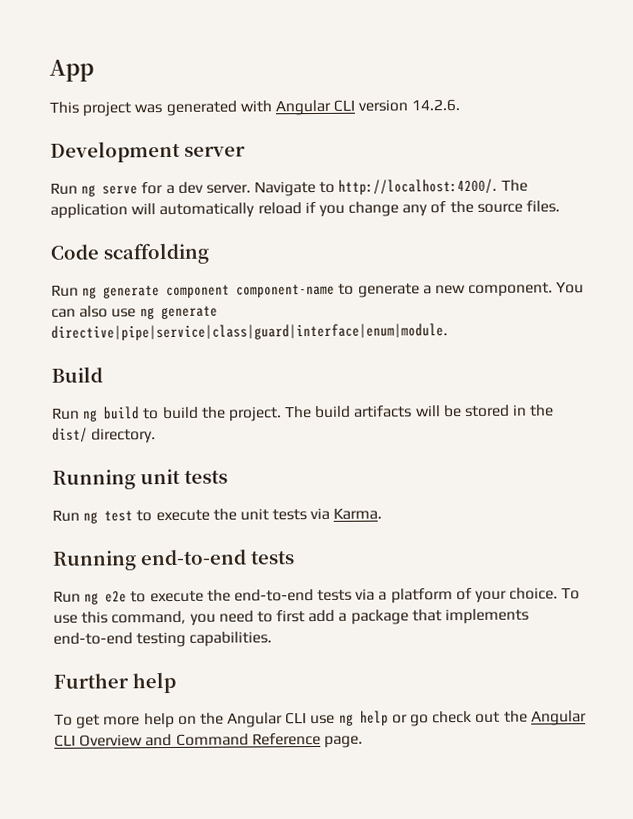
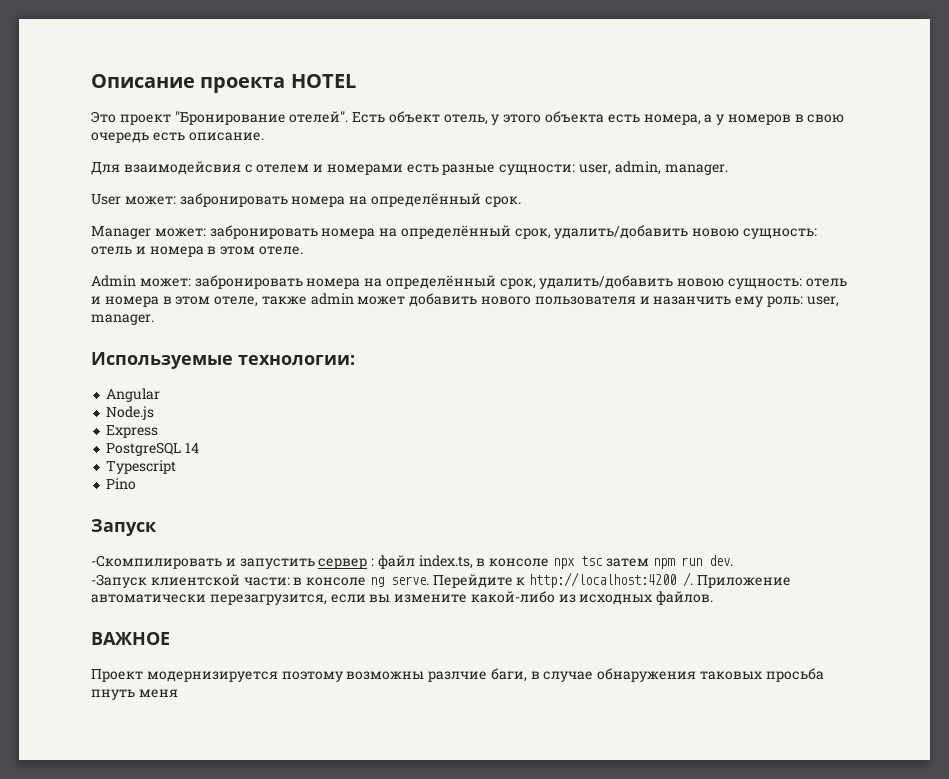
[49,59,94,82] [49,99,461,117] [50,140,246,163] [50,178,528,197] [50,200,561,219] [50,242,210,265] [51,281,585,299] [51,305,218,320] [51,323,448,341] [51,366,103,383] [51,404,555,422] [52,427,157,444] [52,468,228,490] [52,507,383,524] [52,549,295,571] [53,587,581,605] [53,608,530,626] [53,631,273,648] [53,671,176,694] [54,710,587,729] [54,732,363,748] App // This project was generated with Angular CLI version 14.2.6. // Development server // Run ng serve for a dev server. Navigate to http://localhost:4200/. The application will automatically reload if you change any of the source files. // Code scaffolding // Run ng generate component component-name to generate a new component. You can also use ng generate directive|pipe|service|class|guard|interface|enum|module. // Build // Run ng build to build the project. The build artifacts will be stored in the dist/ directory. // Running unit tests // Run ng test to execute the unit tests via Karma. // Running end-to-end tests // Run ng e2e to execute the end-to-end tests via a platform of your choice. To use this command, you need to first add a package that implements end-to-end testing capabilities. // Further help // To get more help on the Angular CLI use ng help or go check out the Angular CLI Overview and Command Reference page. -> [91,74,356,93] [91,111,845,125] [91,132,264,143] [91,161,728,175] [91,193,521,207] [91,225,818,239] [91,246,303,257] [91,275,847,289] [91,293,839,307] [91,314,154,325] [91,352,355,369] [106,388,161,402] [106,406,155,420] [106,425,159,438] [106,442,200,456] [106,460,177,474] [106,478,137,490] [91,519,157,536] [91,555,733,569] [91,572,792,588] [91,591,714,605] [91,632,170,645] [91,668,824,682] [91,689,178,700] Описание проекта HOTEL // Это проект "Бронирование отелей". Есть объект отель, у этого объекта есть номера, а у номеров в свою очередь есть описание. // Для взаимодейсвия с отелем и номерами есть разные сущности: user, admin, manager. // User может: забронировать номера на определённый срок. // Manager может: забронировать номера на определённый срок, удалить/добавить новою сущность: отель и номера в этом отеле. // Admin может: забронировать номера на определённый срок, удалить/добавить новою сущность: отель и номера в этом отеле, также admin может добавить нового пользователя и назанчить ему роль: user, manager. // Используемые технологии: // Angular // Node.js // Express // PostgreSQL 14 // Typescript // Pino // Запуск // -Скомпилировать и запустить сервер : файл index.ts, в консоле npx tsc затем npm run dev. // -Запуск клиентской части: в консоле ng serve. Перейдите к http://localhost:4200 /. Приложение автоматически перезагрузится, если вы измените какой-либо из исходных файлов. // ВАЖНОЕ // Проект модернизируется поэтому возможны разлчие баги, в случае обнаружения таковых просьба пнуть меня

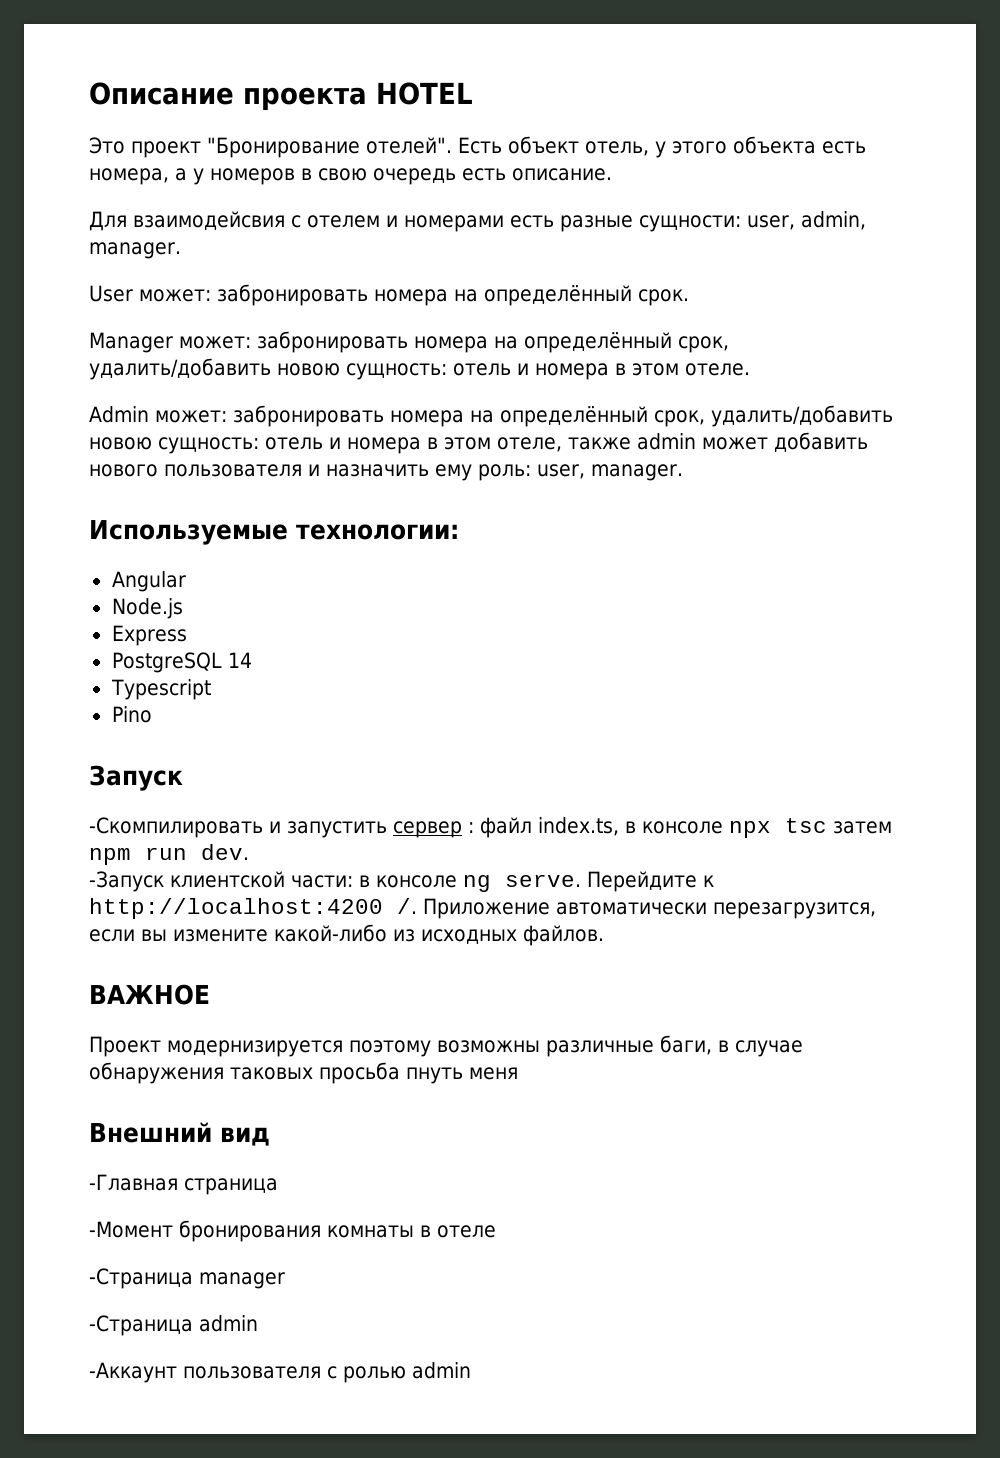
[653,296,732,305] назанчить -> [326,464,429,477] назначить
[428,671,488,682] разлчие -> [546,1040,654,1057] различные
(178, 693) none -> [89,1122,270,1146] [89,1174,278,1195] [89,1220,496,1242] [89,1268,285,1289] [89,1315,258,1336] [89,1362,471,1383] // Внешний вид // -Главная страница // -Момент бронирования комнаты в отеле // -Страница manager // -Страница admin // -Аккаунт пользователя с ролью admin

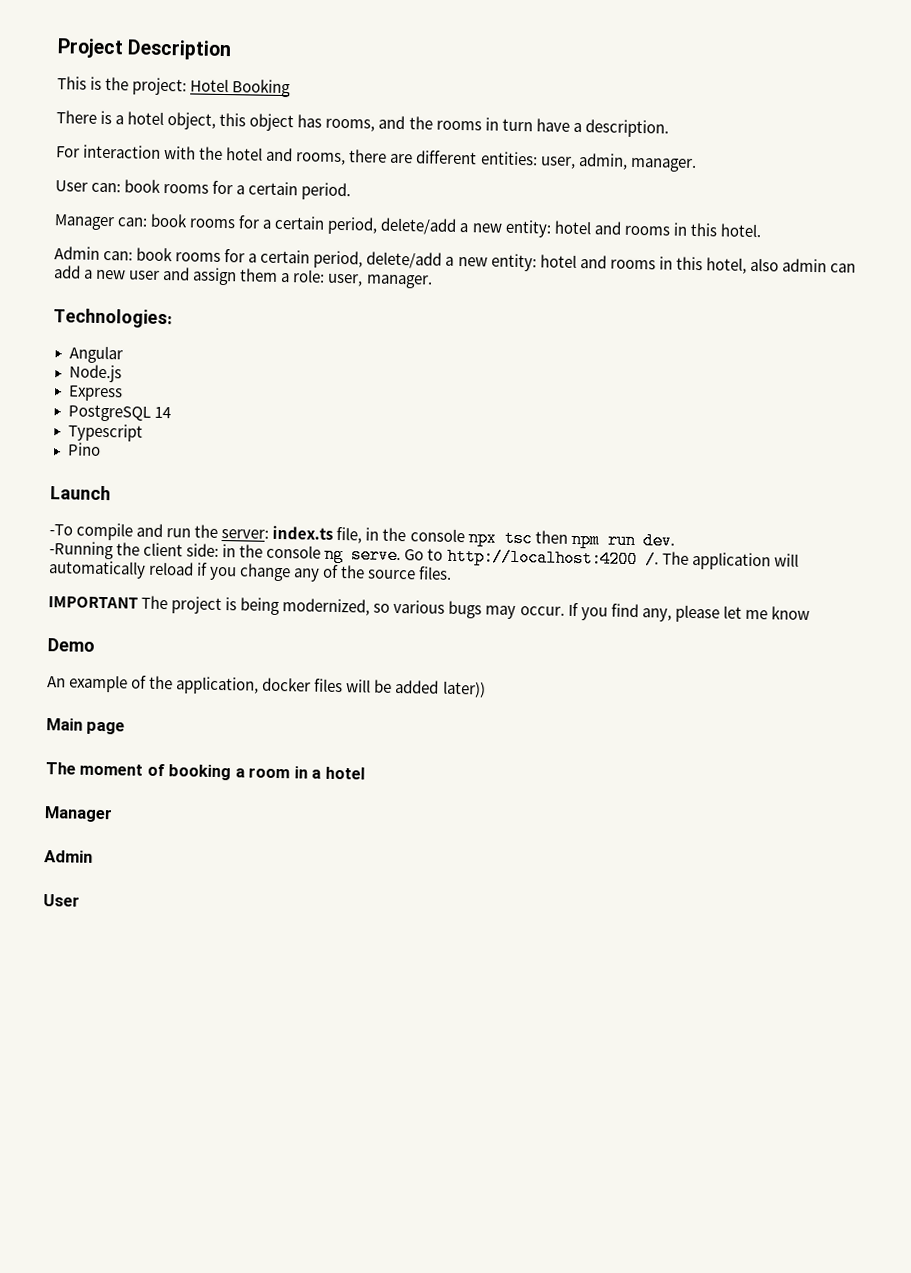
[89,82,473,111] [89,136,866,158] [89,168,612,185] [89,211,866,232] [89,242,181,259] [89,284,689,306] [89,331,729,353] [89,358,750,380] [89,405,893,427] [89,432,868,454] [89,464,531,481] Описание проекта HOTEL // Это проект "Бронирование отелей". Есть объект отель, у этого объекта есть номера, а у номеров в свою очередь есть описание. // Для взаимодейсвия с отелем и номерами есть разные сущности: user, admin, manager. // User может: забронировать номера на определённый срок. // Manager может: забронировать номера на определённый срок, удалить/добавить новою сущность: отель и номера в этом отеле. // Admin может: забронировать номера на определённый срок, удалить/добавить новою сущность: отель и номера в этом отеле, также admin может добавить нового пользователя и назначить ему роль: -> [57,38,233,61] [57,76,292,98] [56,110,669,138] [56,144,697,173] [55,179,352,201] [54,213,762,238] [54,246,856,274] [54,265,326,286] Project Description // This is the project: Hotel Booking // There is a hotel object, this object has rooms, and the rooms in turn have a description. // For interaction with the hotel and rooms, there are different entities: user, admin, manager. // User can: book rooms for a certain period. // Manager can: book rooms for a certain period, delete/add a new entity: hotel and rooms in this hotel. // Admin can: book rooms for a certain period, delete/add a new entity: hotel and rooms in this hotel, also admin can add a new user and assign them a role:
[89,520,459,545] Используемые технологии: -> [53,308,173,329] Technologies:
[89,765,183,791] [89,817,723,838] Запуск // -Скомпилировать и запустить сервер : файл index.ts, в консоле -> [50,485,111,501] [49,522,465,544] Launch // -To compile and run the server: index.ts file, in the console
[833,821,892,834] затем -> [534,530,568,544] then
[89,871,714,892] [89,898,876,919] [89,924,604,946] [89,984,210,1005] [89,1035,803,1057] [89,1062,518,1084] [89,1122,270,1146] [89,1174,278,1195] [89,1220,496,1242] [89,1268,285,1289] [89,1315,258,1336] [89,1362,471,1383] -Запуск клиентской части: в консоле ng serve. Перейдите к http://localhost:4200 /. Приложение автоматически перезагрузится, если вы измените какой-либо из исходных файлов. // ВАЖНОЕ // Проект модернизируется поэтому возможны различные баги, в случае обнаружения таковых просьба пнуть меня // Внешний вид // -Главная страница // -Момент бронирования комнаты в отеле // -Страница manager // -Страница admin // -Аккаунт пользователя с ролью admin -> [49,541,799,571] [48,560,453,582] [48,595,810,623] [47,638,95,652] [47,674,486,698] [46,718,126,735] [45,762,365,781] [44,806,113,823] [44,850,93,863] [43,894,80,907] -Running the client side: in the console ng serve. Go to http://localhost:4200 /. The application will automatically reload if you change any of the source files. // IMPORTANT The project is being modernized, so various bugs may occur. If you find any, please let me know // Demo // An example of the application, docker files will be added later)) // Main page // The moment of booking a room in a hotel // Manager // Admin // User

